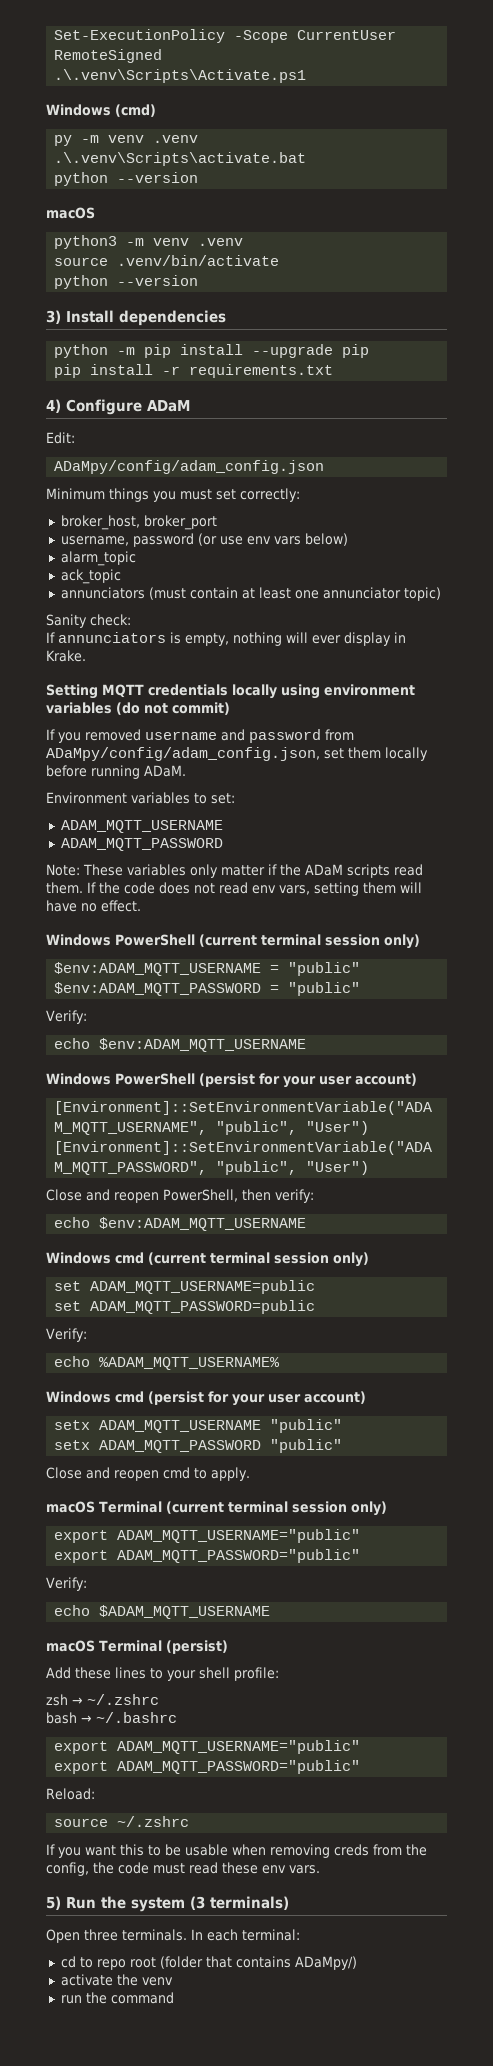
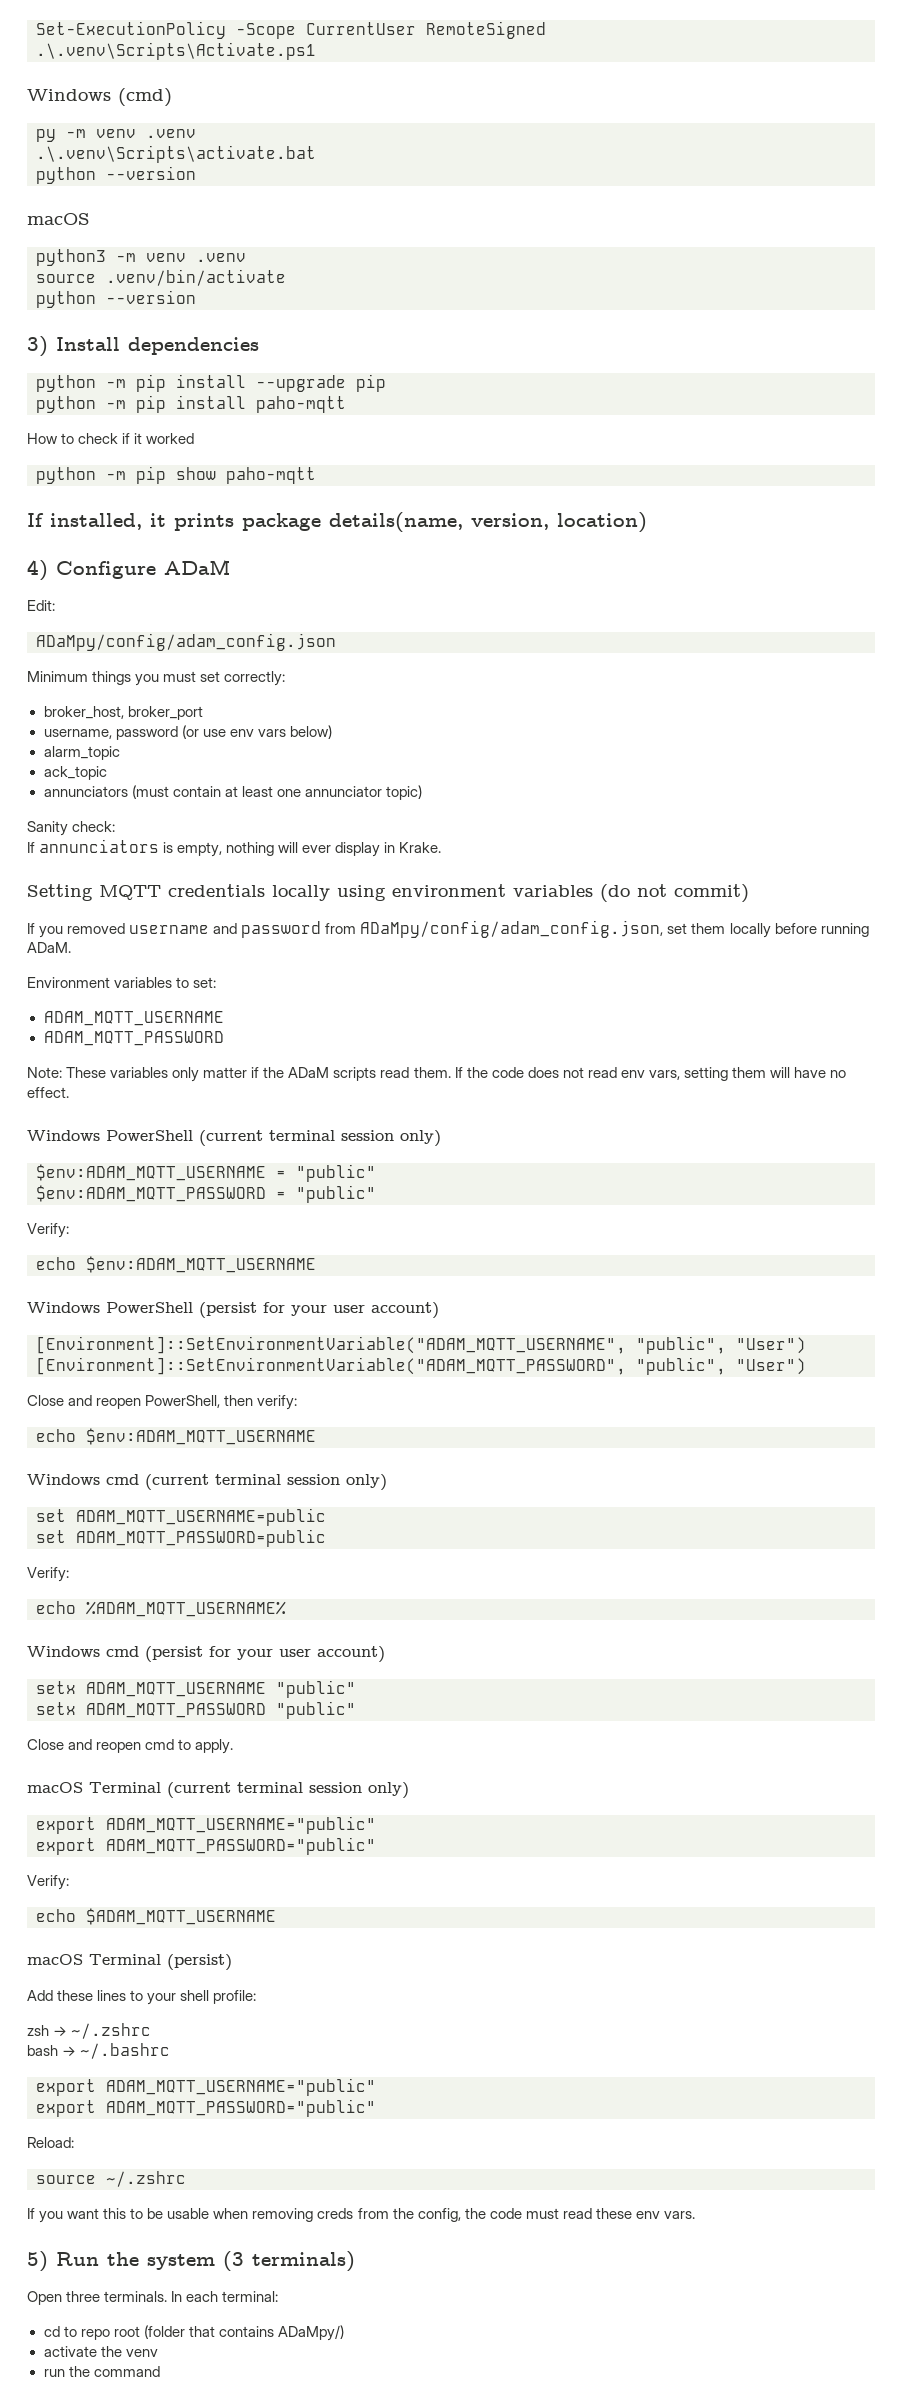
[54,364,334,378] pip install -r requirements.txt -> [36,395,346,413] [27,433,195,444] [36,466,316,484] [27,512,647,533] python -m pip install paho-mqtt // How to check if it worked // python -m pip show paho-mqtt // If installed, it prints package details(name, version, location)

